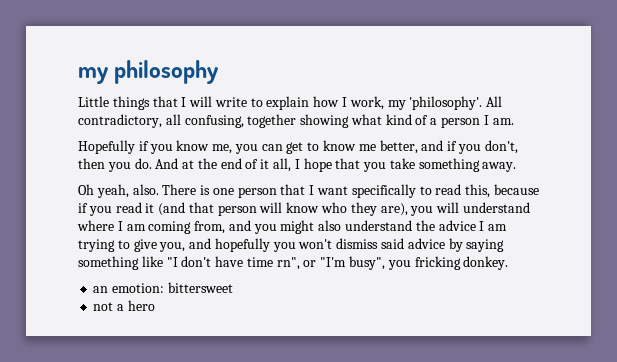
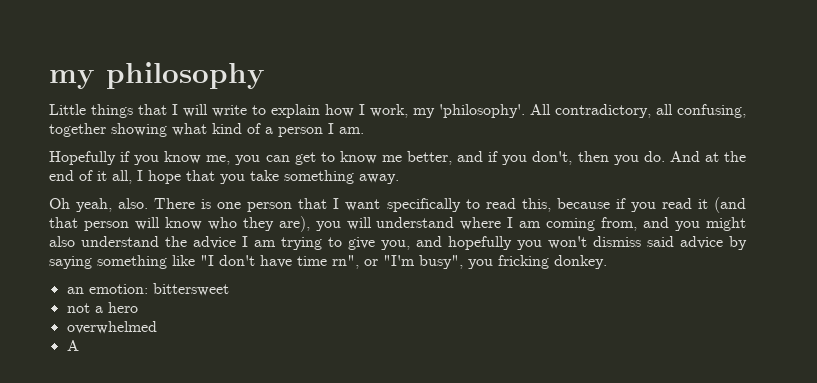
(155, 305) none -> [66,321,157,334] [66,340,79,351] // overwhelmed // A

